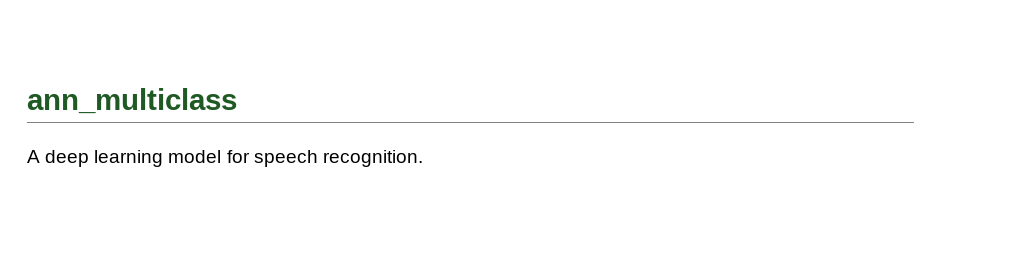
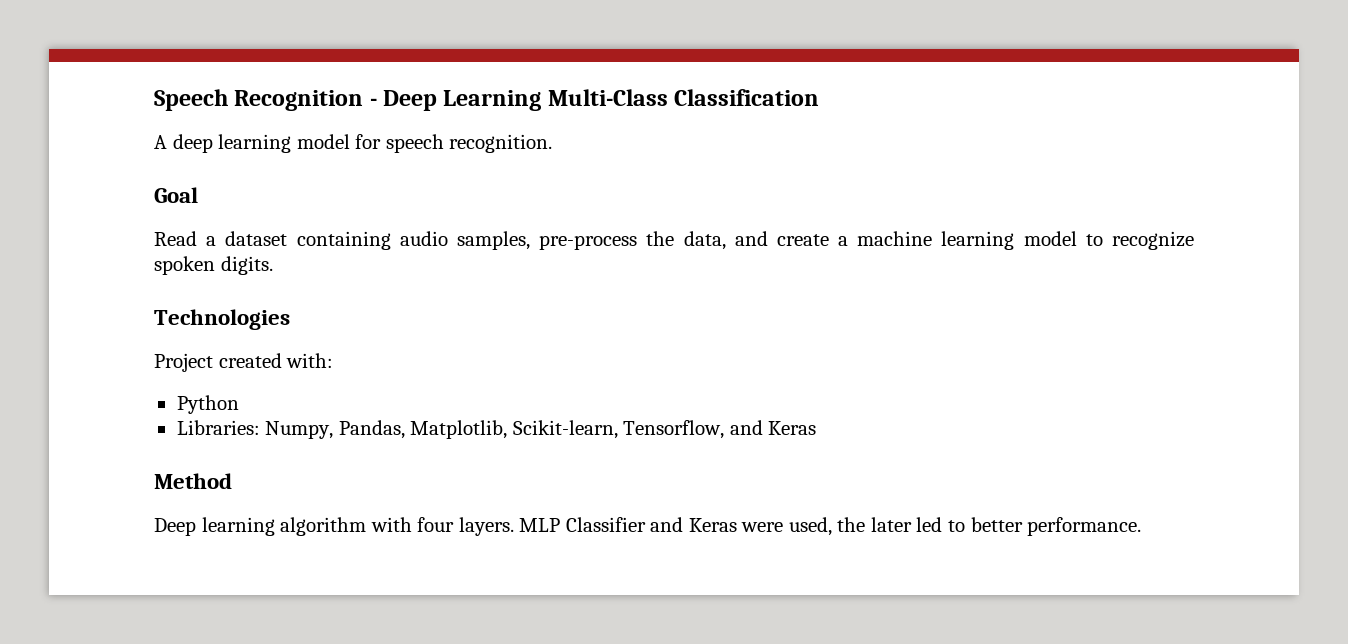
[27,88,237,114] ann_multiclass -> [154,89,820,111] Speech Recognition - Deep Learning Multi-Class Classification
(423, 158) none -> [154,187,198,203] [154,231,1194,250] [154,256,273,275] [154,309,290,330] [154,353,334,372] [176,395,239,414] [176,420,817,439] [154,473,232,489] [154,517,1142,536] // Goal // Read a dataset containing audio samples, pre-process the data, and create a machine learning model to recognize spoken digits. // Technologies // Project created with: // Python // Libraries: Numpy, Pandas, Matplotlib, Scikit-learn, Tensorflow, and Keras // Method // Deep learning algorithm with four layers. MLP Classifier and Keras were used, the later led to better performance.

